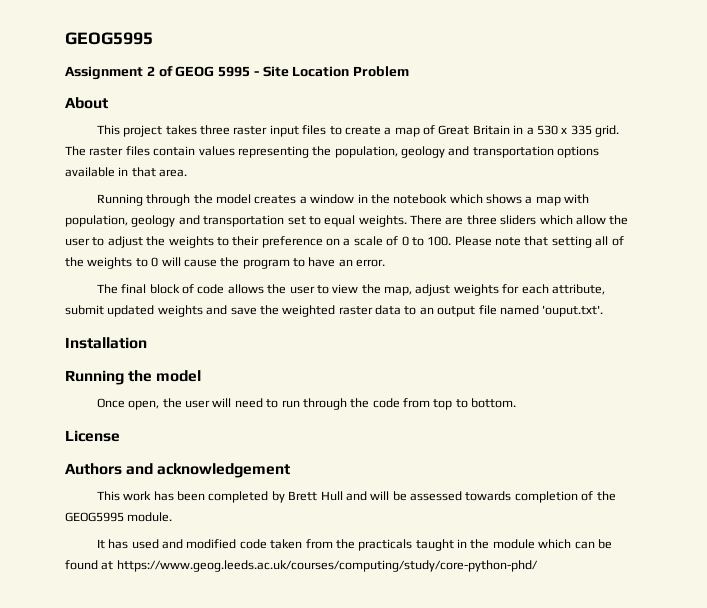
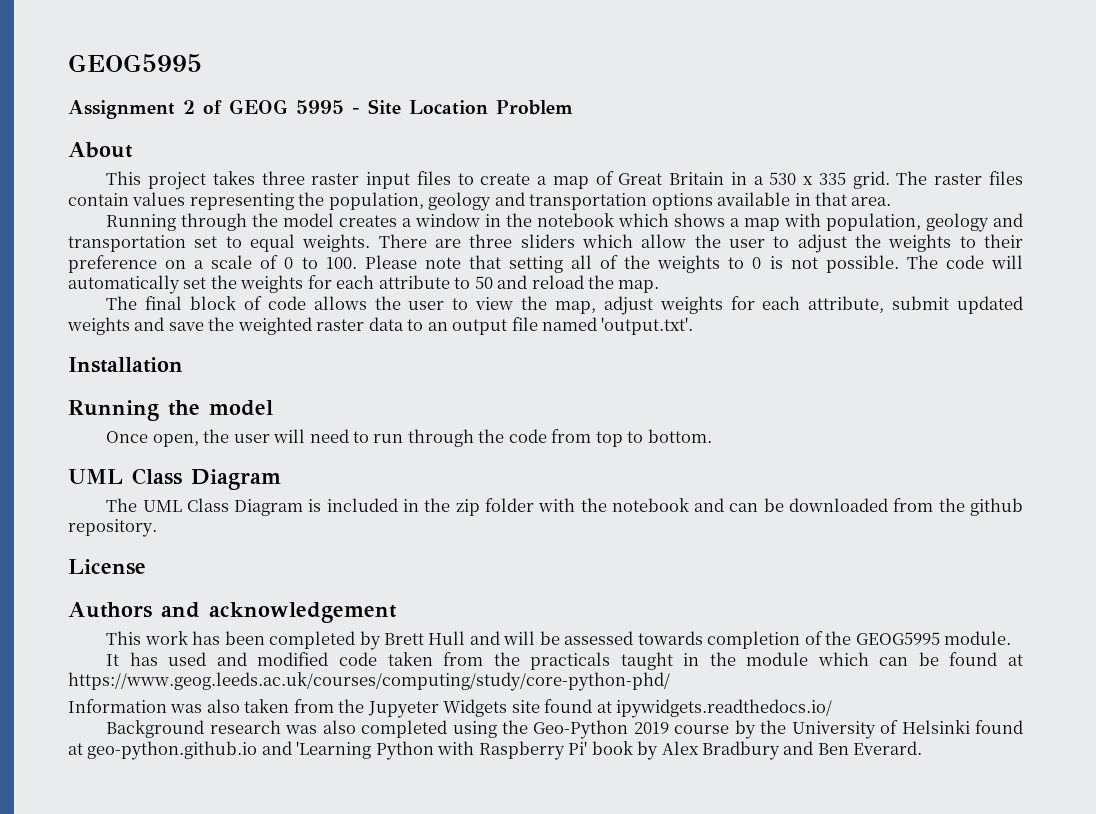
[161,257,386,269] will cause the program to have an error. -> [769,255,1023,273] [68,275,660,294] is not possible. The code will automatically set the weights for each attribute to 50 and reload the map.
[542,305,604,317] 'ouput.txt'. -> [601,317,694,335] 'output.txt'.
(517, 403) none -> [68,468,281,490] [106,498,1023,516] [68,519,157,537] // UML Class Diagram // The UML Class Diagram is included in the zip folder with the notebook and can be downloaded from the github repository.
(538, 566) none -> [68,699,833,718] [106,720,1024,739] [68,741,923,760] // Information was also taken from the Jupyeter Widgets site found at ipywidgets.readthedocs.io/ // Background research was also completed using the Geo-Python 2019 course by the University of Helsinki found at geo-python.github.io and 'Learning Python with Raspberry Pi' book by Alex Bradbury and Ben Everard.

